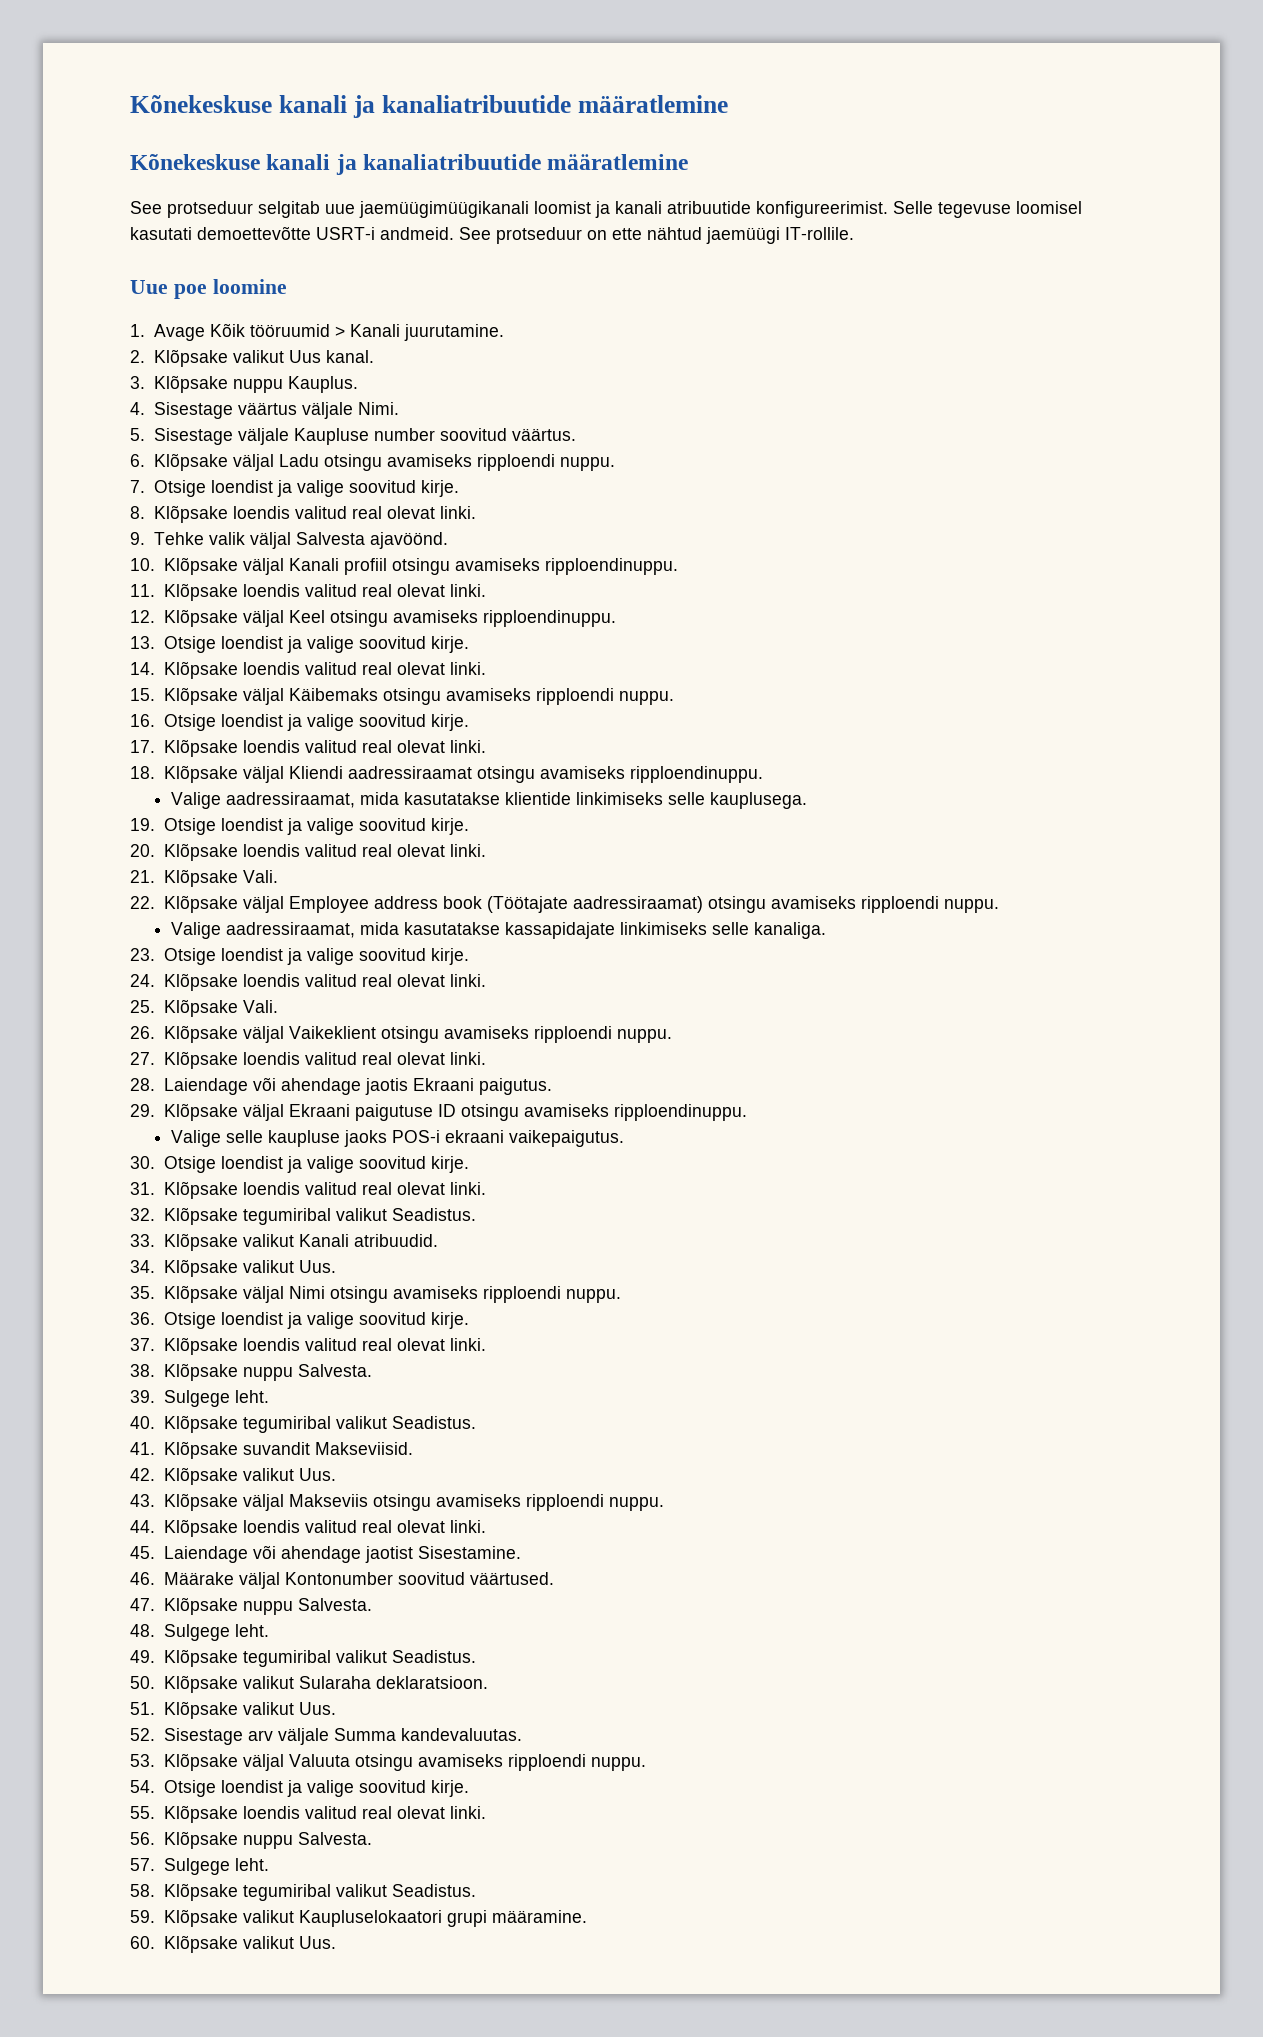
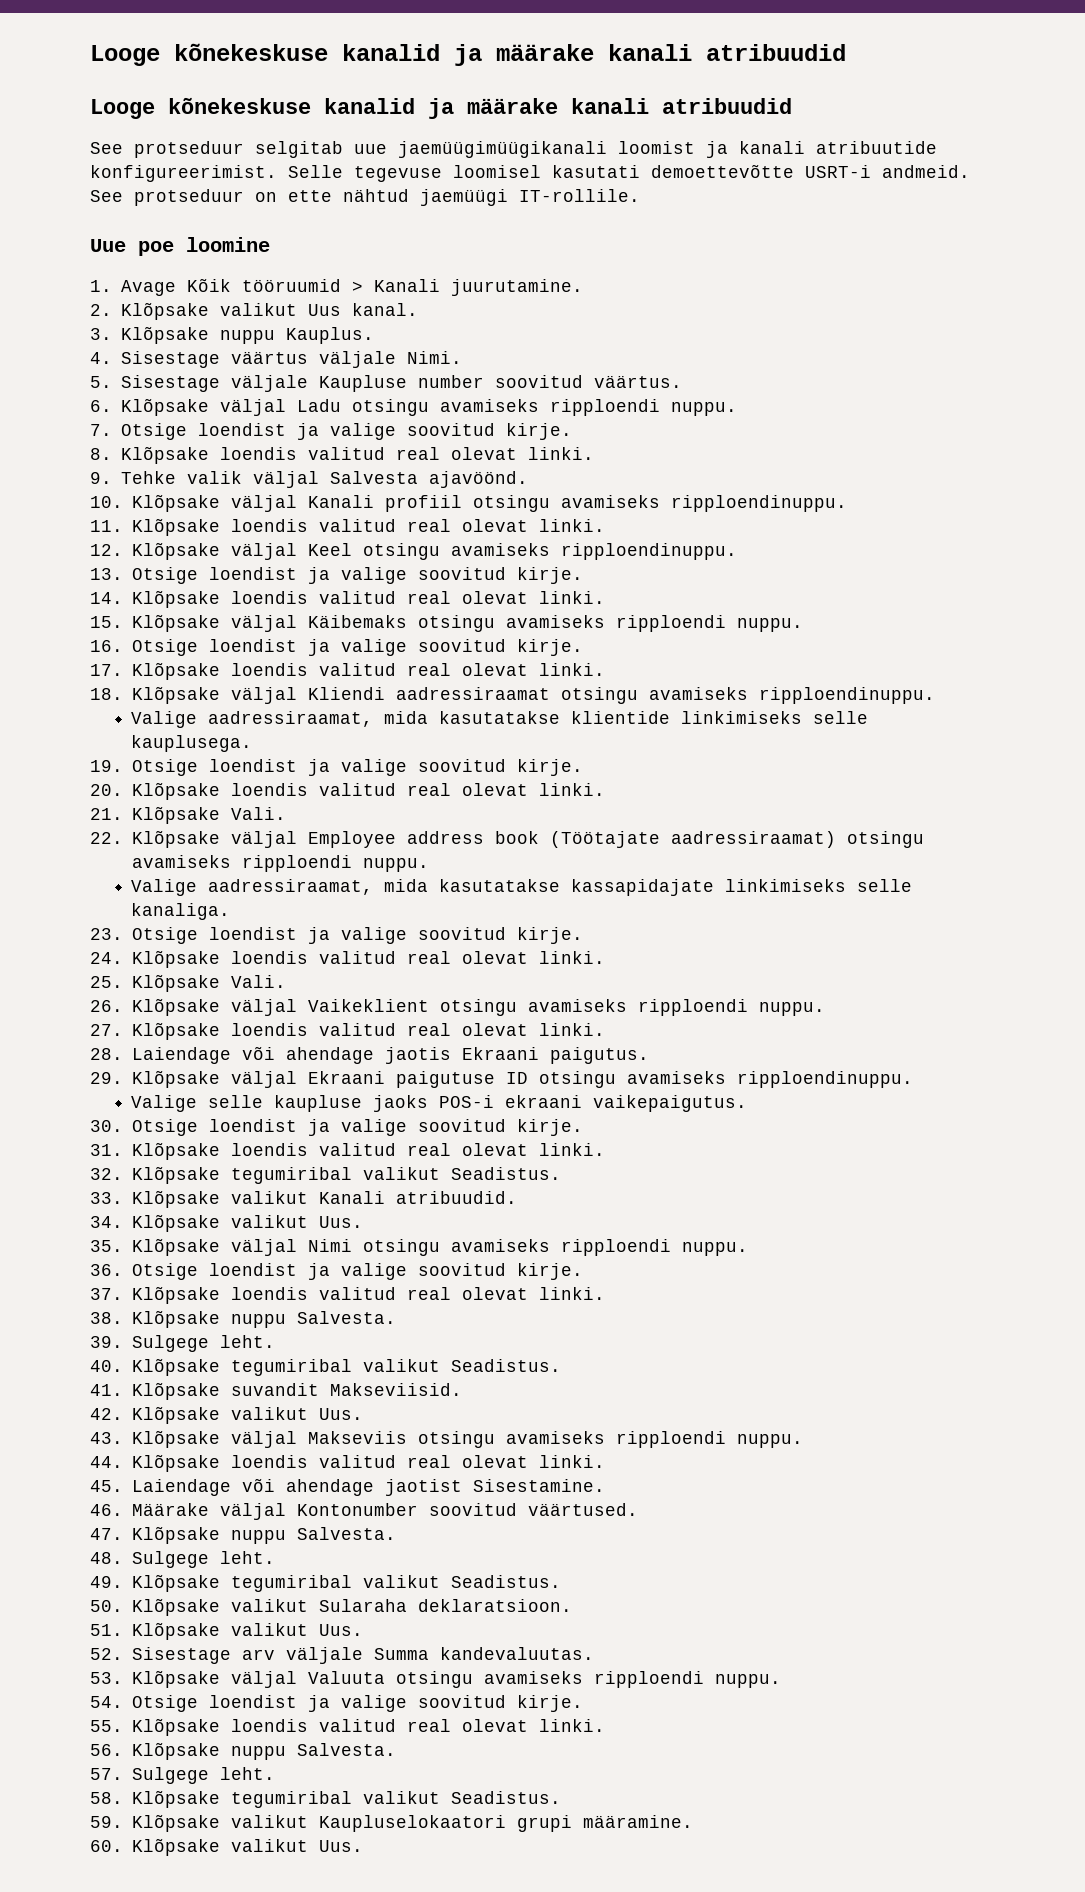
[130,95,728,118] [130,154,689,175] Kõnekeskuse kanali ja kanaliatribuutide määratlemine // Kõnekeskuse kanali ja kanaliatribuutide määratlemine -> [90,43,846,66] [90,97,792,119] Looge kõnekeskuse kanalid ja määrake kanali atribuudid // Looge kõnekeskuse kanalid ja määrake kanali atribuudid

